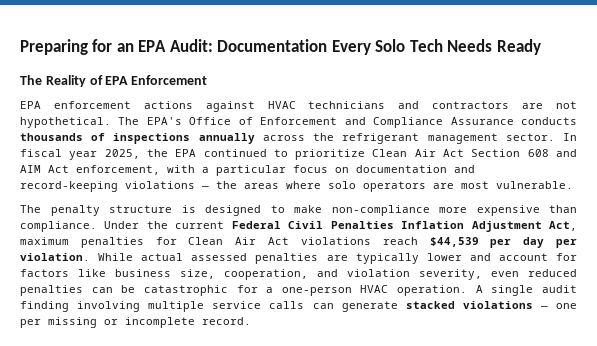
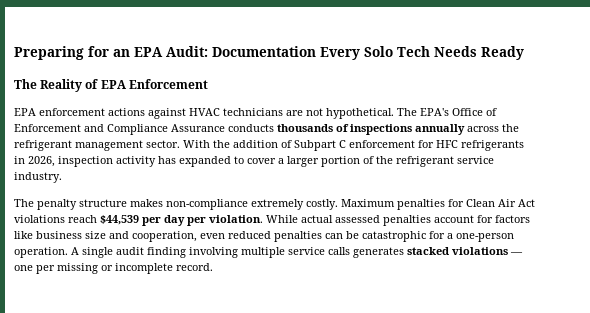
[398,101,510,109] and contractors -> (283, 112) none
[563,133,577,141] [20,149,578,160] [20,165,475,176] [20,181,573,192] [20,205,577,216] [20,221,578,232] [20,237,69,245] In fiscal year 2025, the EPA continued to prioritize Clean Air Act Section 608 and AIM Act enforcement, with a particular focus on documentation and record-keeping violations — the areas where solo operators are most vulnerable. // The penalty structure is designed to make non-compliance more expensive than compliance. Under the current Federal Civil Penalties Inflation Adjustment Act, maximum -> [183,140,524,151] [14,156,494,167] [14,172,62,183] [14,199,395,210] With the addition of Subpart C enforcement for HFC refrigerants in 2026, inspection activity has expanded to cover a larger portion of the refrigerant service industry. // The penalty structure makes non-compliance extremely costly. Maximum
[326,253,491,264] are typically lower and -> (431, 220) none
[180,269,482,280] size, cooperation, and violation severity, -> [85,231,197,242] size and cooperation,
[360,285,389,293] HVAC -> (514, 237) none
[312,301,398,312] can generate -> [353,247,404,258] generates

